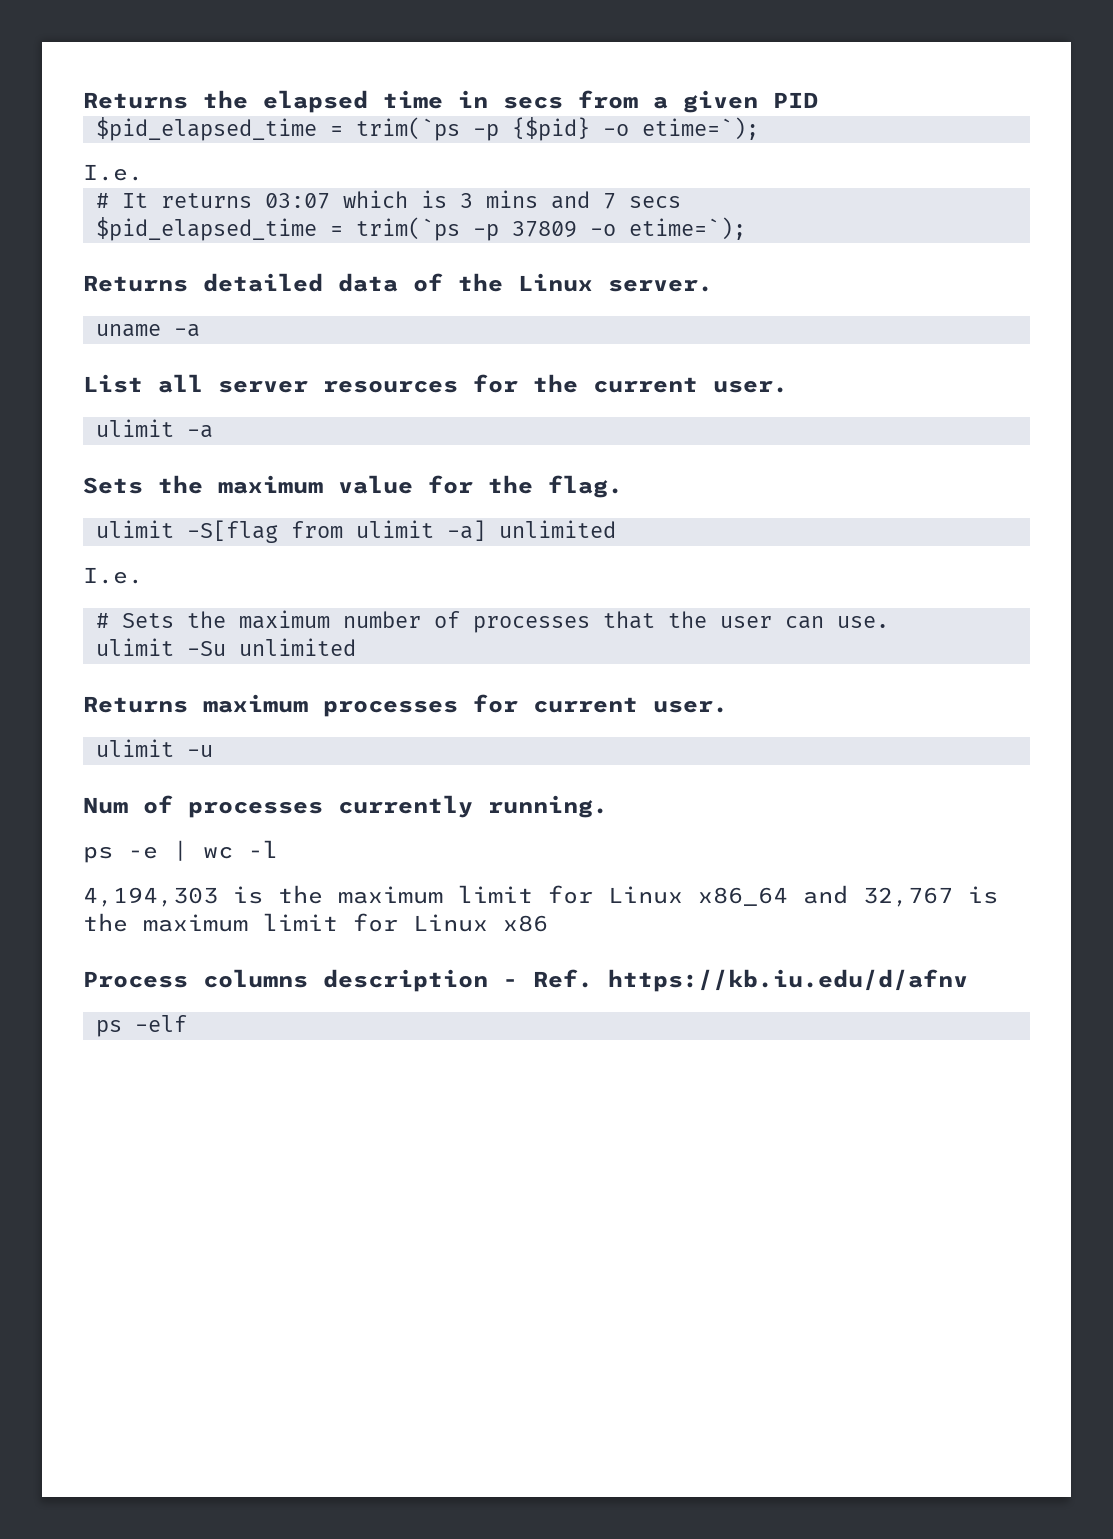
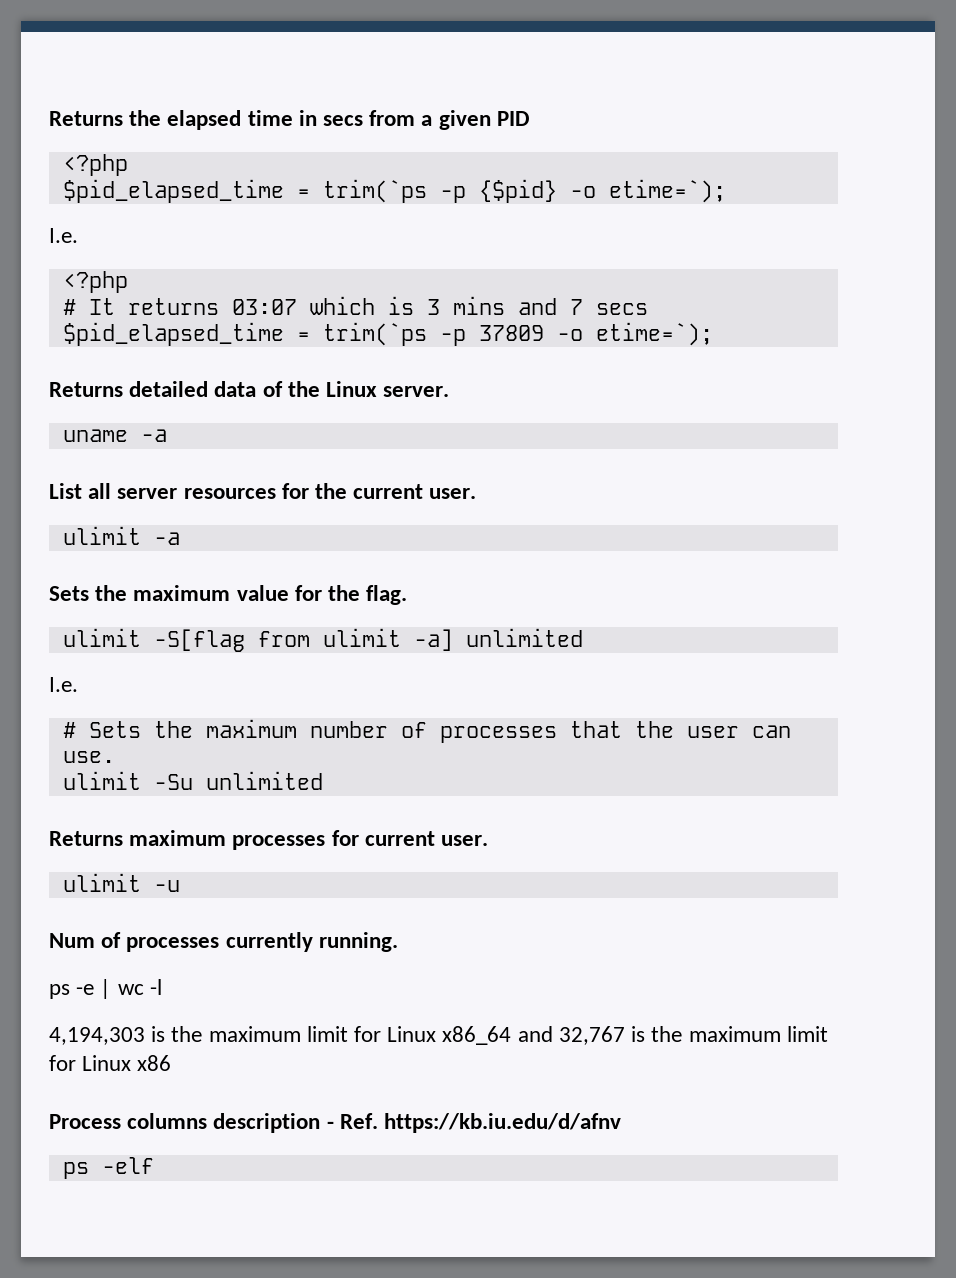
(818, 100) none -> [62,154,128,176] // <?php
(143, 172) none -> [62,271,128,293] // <?php

